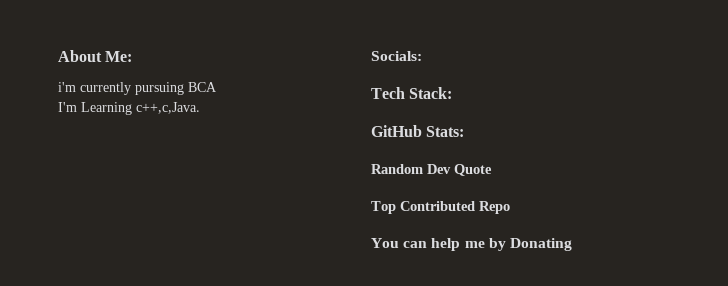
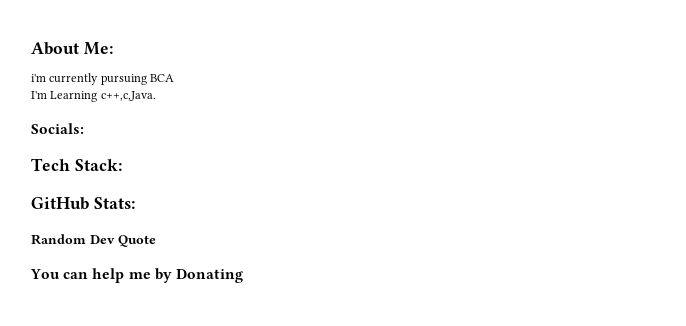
[371,201,510,214] // Top Contributed Repo -> (156, 241) none

